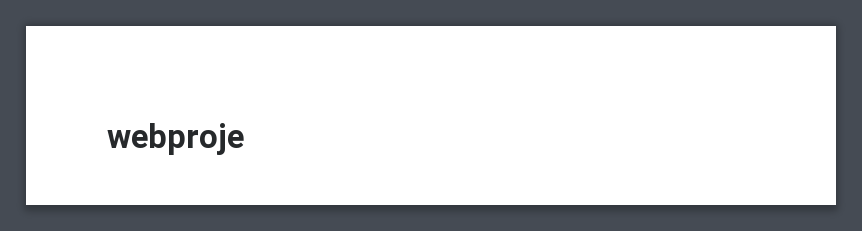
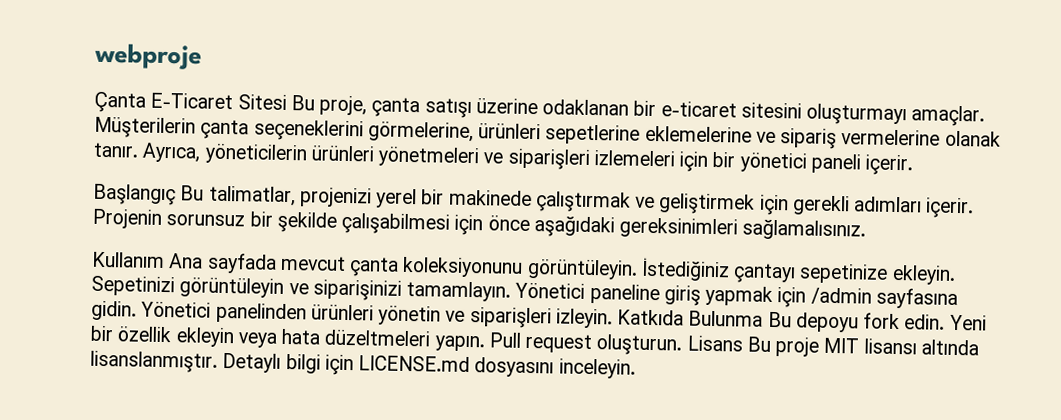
(244, 139) none -> [94,91,986,127] [94,116,1001,150] [93,142,914,176] [93,183,975,219] [92,208,867,241] [92,251,956,285] [91,275,958,310] [91,300,987,333] [90,325,979,357] [90,350,636,379] // Çanta E-Ticaret Sitesi Bu proje, çanta satışı üzerine odaklanan bir e-ticaret sitesini oluşturmayı amaçlar. Müşterilerin çanta seçeneklerini görmelerine, ürünleri sepetlerine eklemelerine ve sipariş vermelerine olanak tanır. Ayrıca, yöneticilerin ürünleri yönetmeleri ve siparişleri izlemeleri için bir yönetici paneli içerir. // Başlangıç Bu talimatlar, projenizi yerel bir makinede çalıştırmak ve geliştirmek için gerekli adımları içerir. Projenin sorunsuz bir şekilde çalışabilmesi için önce aşağıdaki gereksinimleri sağlamalısınız. // Kullanım Ana sayfada mevcut çanta koleksiyonunu görüntüleyin. İstediğiniz çantayı sepetinize ekleyin. Sepetinizi görüntüleyin ve siparişinizi tamamlayın. Yönetici paneline giriş yapmak için /admin sayfasına gidin. Yönetici panelinden ürünleri yönetin ve siparişleri izleyin. Katkıda Bulunma Bu depoyu fork edin. Yeni bir özellik ekleyin veya hata düzeltmeleri yapın. Pull request oluşturun. Lisans Bu proje MIT lisansı altında lisanslanmıştır. Detaylı bilgi için LICENSE.md dosyasını inceleyin.

